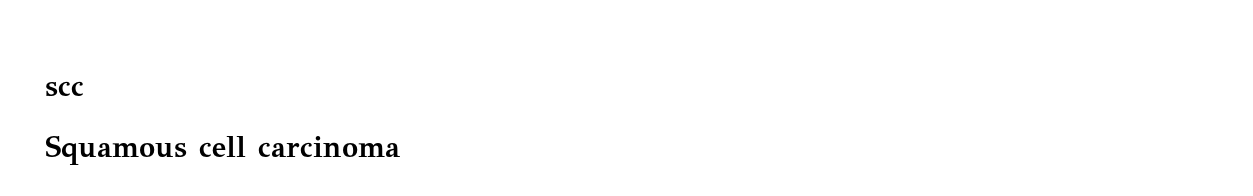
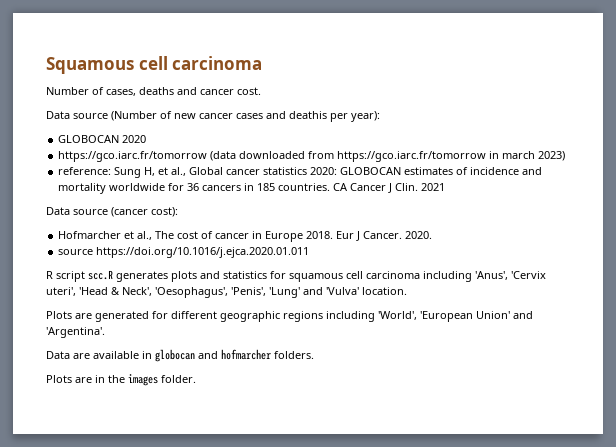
[45,81,84,97] scc // -> (46, 65) none
(400, 146) none -> [46,87,261,96] [46,111,380,122] [58,135,147,143] [58,151,566,162] [58,167,543,178] [58,183,446,194] [46,207,178,217] [58,231,433,242] [58,247,310,258] [46,270,546,282] [46,287,407,298] [46,311,533,322] [46,327,105,338] [46,349,314,362] [46,374,196,386] // Number of cases, deaths and cancer cost. // Data source (Number of new cancer cases and deathis per year): // GLOBOCAN 2020 // https://gco.iarc.fr/tomorrow (data downloaded from https://gco.iarc.fr/tomorrow in march 2023) // reference: Sung H, et al., Global cancer statistics 2020: GLOBOCAN estimates of incidence and mortality worldwide for 36 cancers in 185 countries. CA Cancer J Clin. 2021 // Data source (cancer cost): // Hofmarcher et al., The cost of cancer in Europe 2018. Eur J Cancer. 2020. // source https://doi.org/10.1016/j.ejca.2020.01.011 // R script scc.R generates plots and statistics for squamous cell carcinoma including 'Anus', 'Cervix uteri', 'Head & Neck', 'Oesophagus', 'Penis', 'Lung' and 'Vulva' location. // Plots are generated for different geographic regions including 'World', 'European Union' and 'Argentina'. // Data are available in globocan and hofmarcher folders. // Plots are in the images folder.

